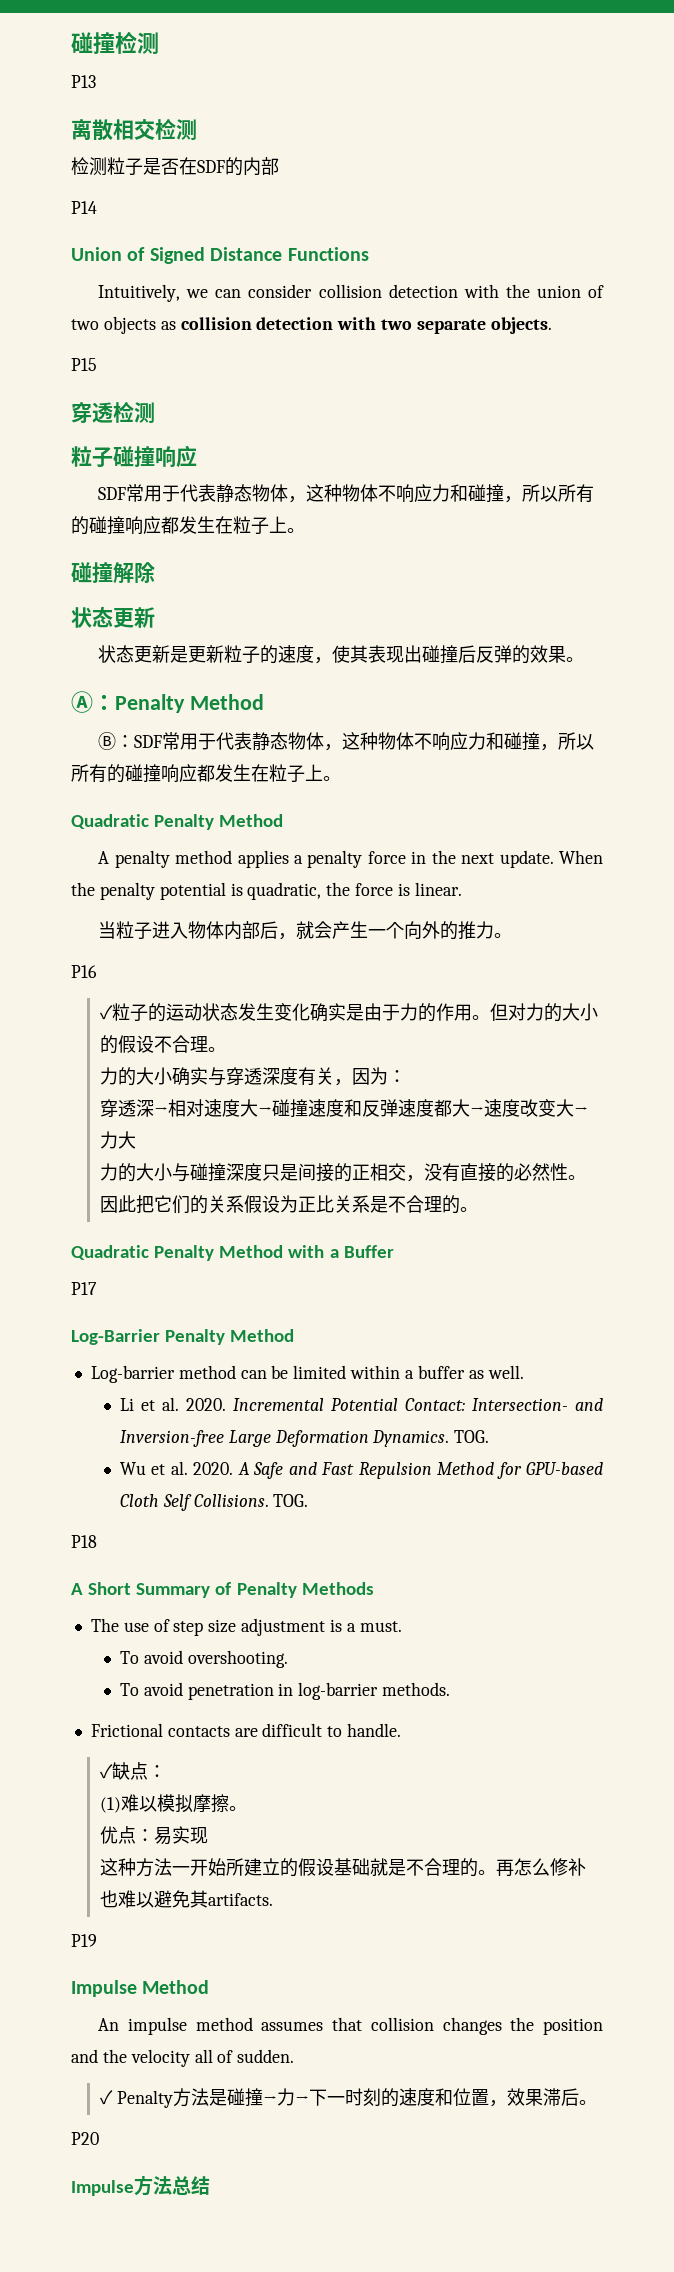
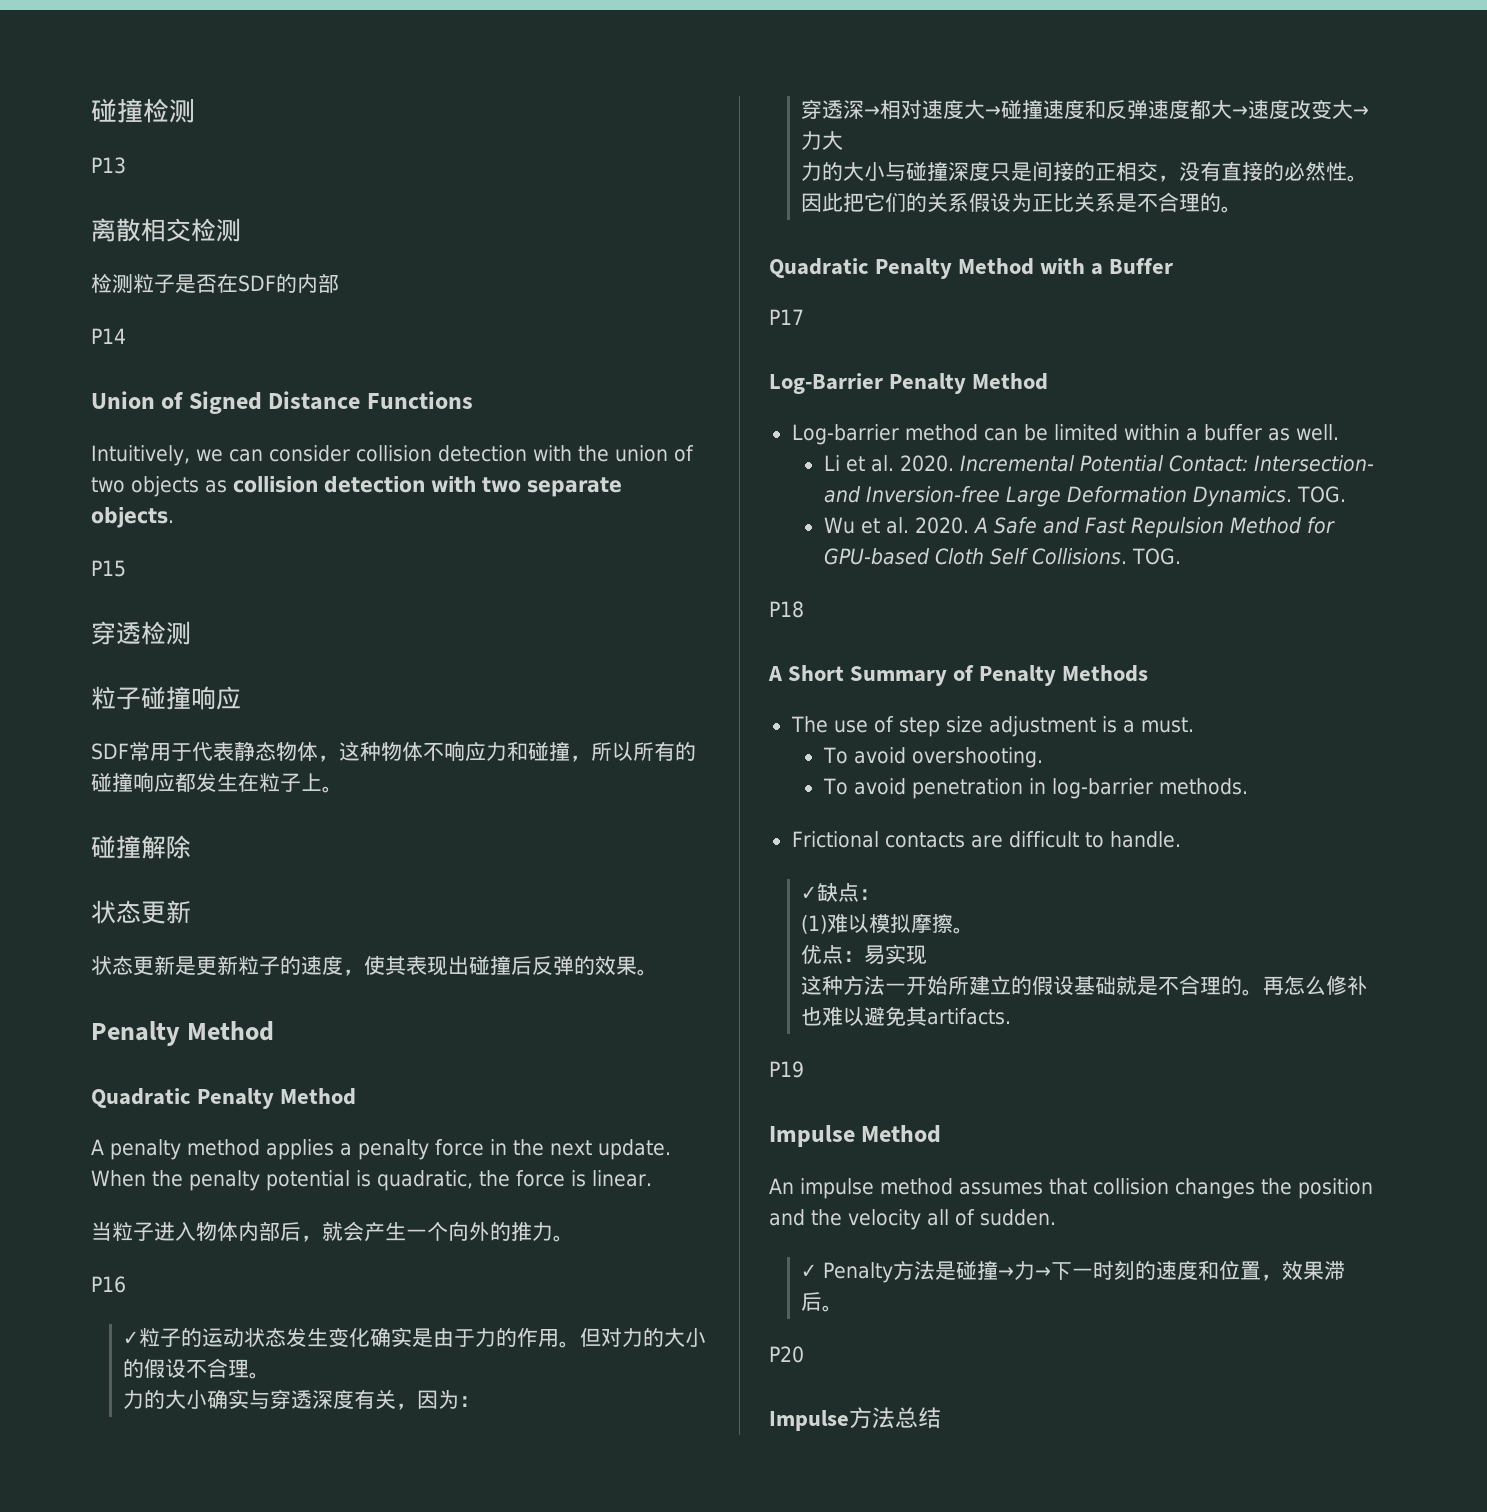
[71,691,264,713] [98,732,595,751] [71,764,341,783] Ⓐ：Penalty Method // Ⓑ：SDF常用于代表静态物体，这种物体不响应力和碰撞，所以所有的碰撞响应都发生在粒子上。 -> [91,1021,275,1046] Penalty Method

